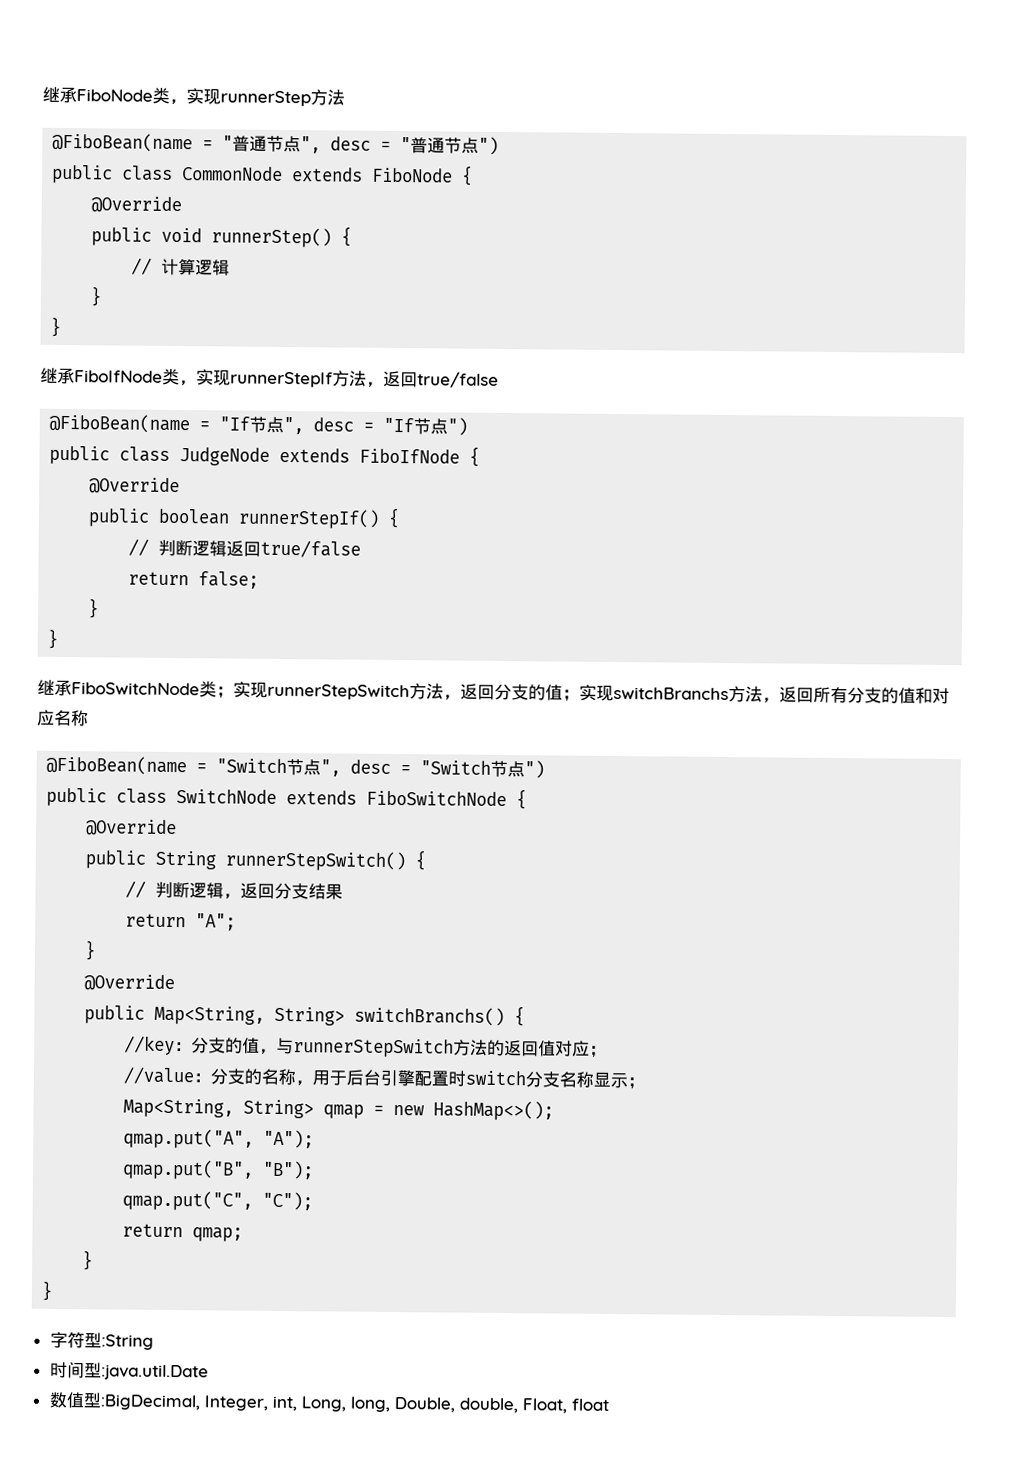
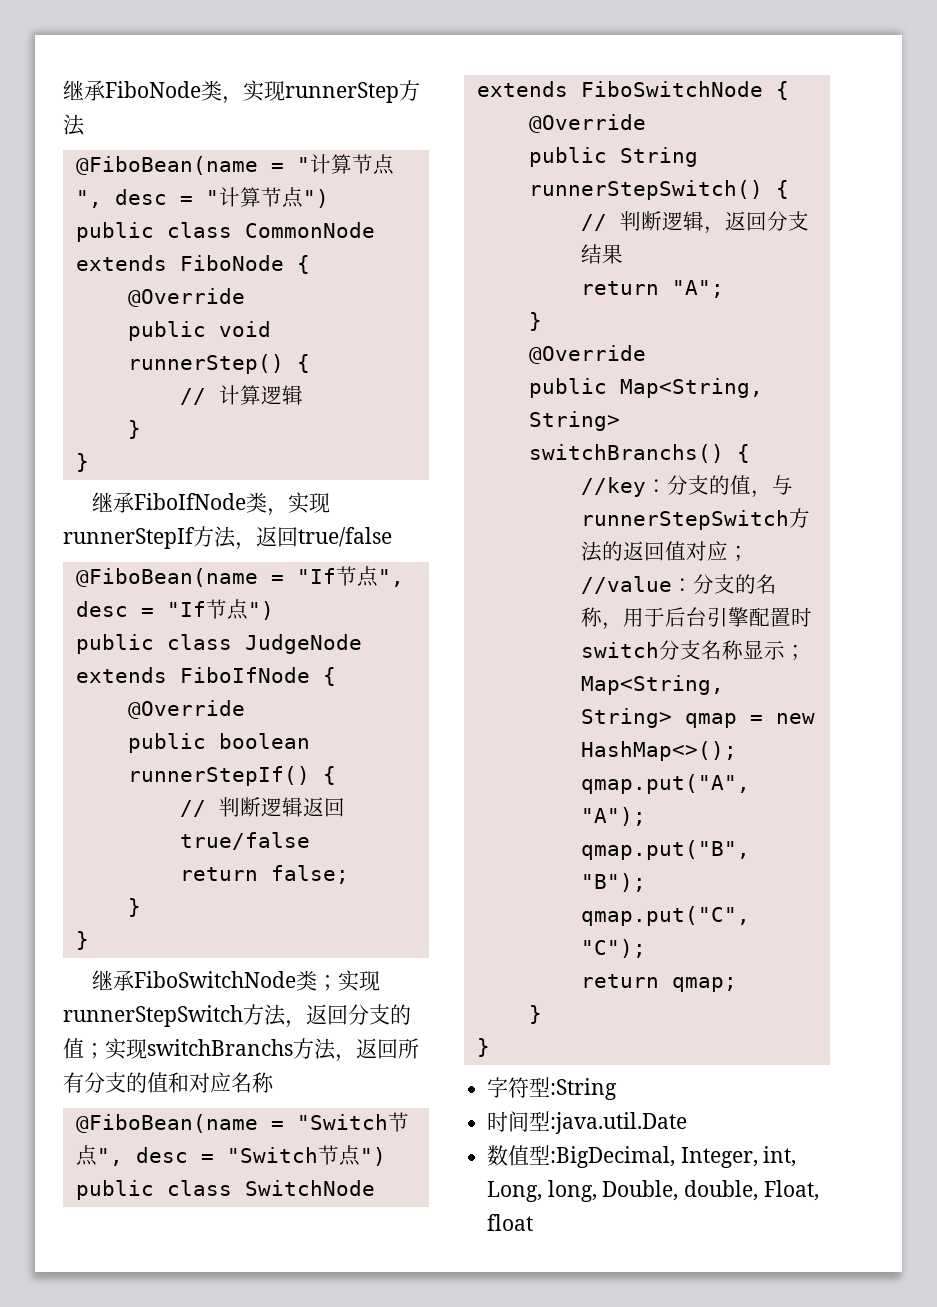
[232,135,268,152] 普通 -> [309,154,352,174] 计算
[410,137,446,154] 普通 -> [218,187,261,207] 计算

